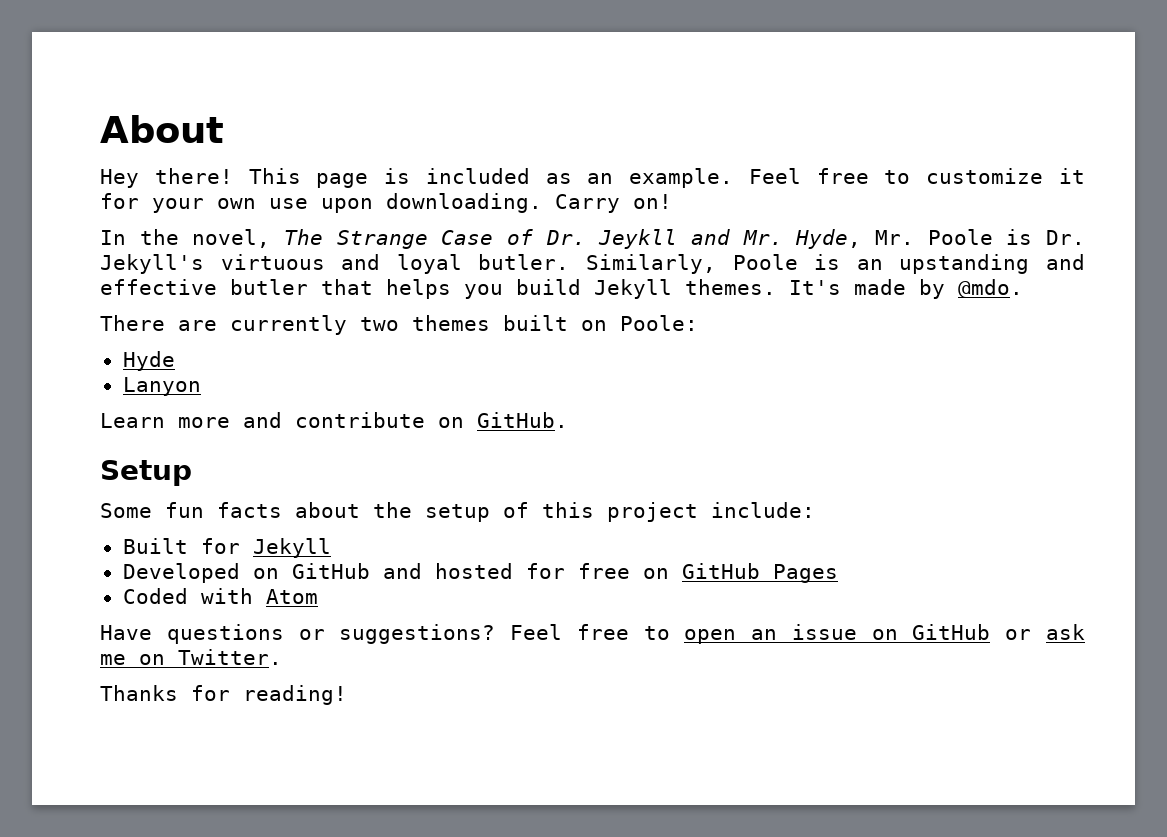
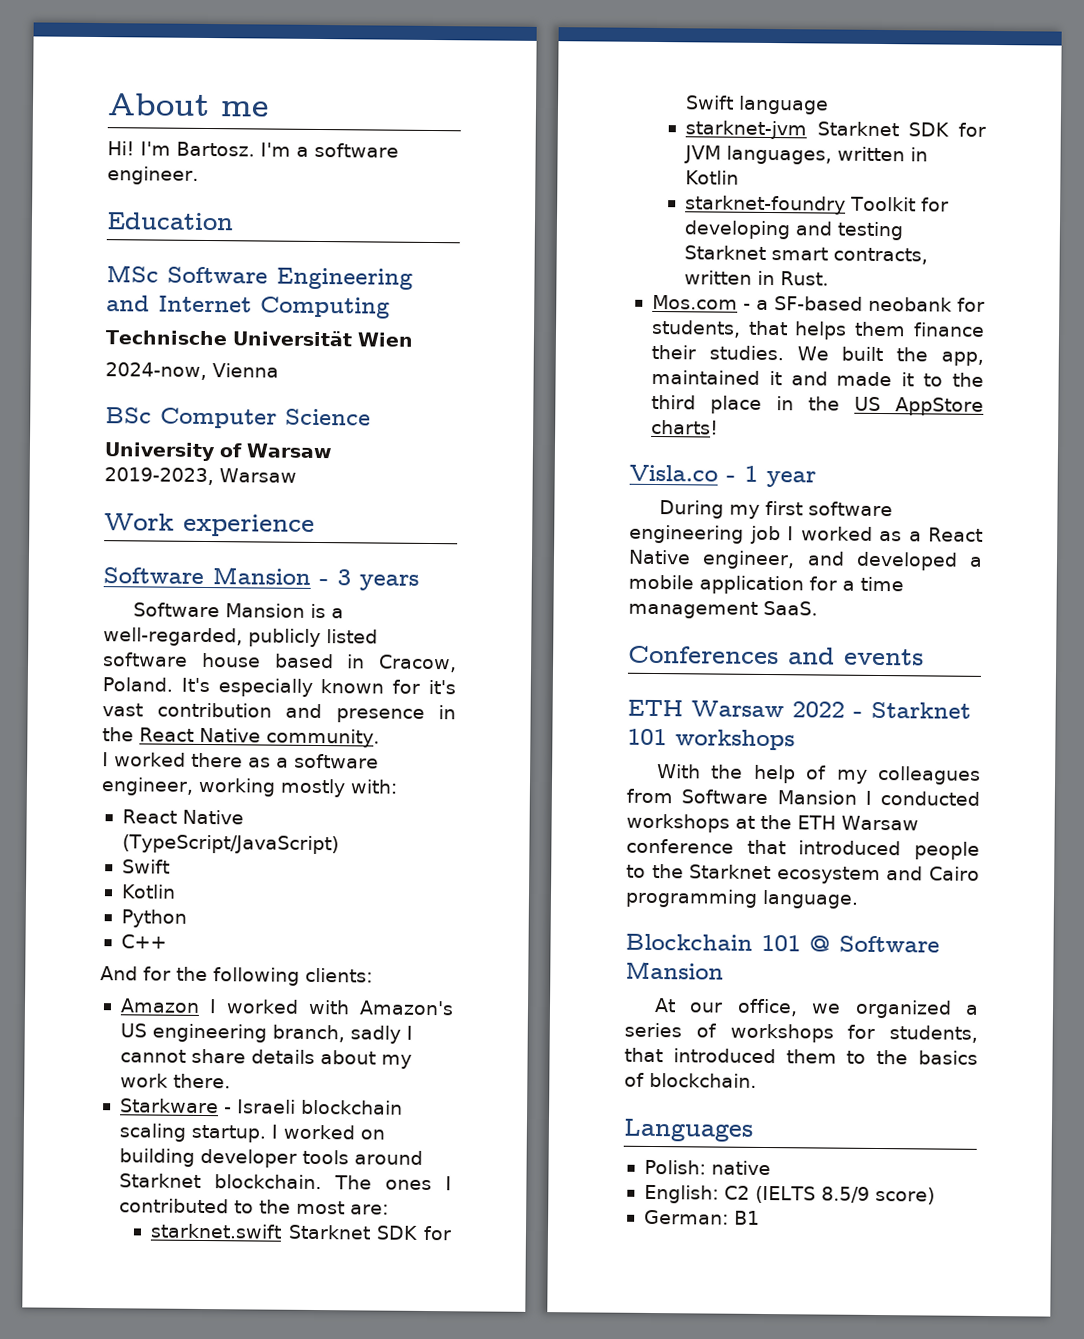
[100,168,1085,188] [100,193,672,213] [100,229,1085,249] [100,254,1085,274] [100,279,1023,299] [100,315,698,335] [122,351,175,371] [122,377,201,396] [100,412,568,428] [100,460,192,486] [100,502,815,522] [122,538,331,558] [122,563,838,583] [122,588,318,604] [100,624,1085,644] [100,649,282,665] [100,685,347,705] // Hey there! This page is included as an example. Feel free to customize it for your own use upon downloading. Carry on! // In the novel, The Strange Case of Dr. Jeykll and Mr. Hyde, Mr. Poole is Dr. Jekyll's virtuous and loyal butler. Similarly, Poole is an upstanding and effective butler that helps you build Jekyll themes. It's made by @mdo. // There are currently two themes built on Poole: // Hyde // Lanyon // Learn more and contribute on GitHub. // Setup // Some fun facts about the setup of this project include: // Built for Jekyll // Developed on GitHub and hosted for free on GitHub Pages // Coded with Atom // Have questions or suggestions? Feel free to open an issue on GitHub or ask me on Twitter. // Thanks for reading! -> [220,101,269,117] [107,141,399,158] [107,166,199,185] [106,212,234,231] [106,265,413,290] [106,295,390,319] [105,330,413,347] [105,362,279,381] [105,407,371,429] [104,442,332,462] [104,467,297,486] [104,513,315,537] [103,567,419,591] [132,602,344,619] [103,627,378,648] [103,652,457,673] [102,677,456,697] [102,702,456,723] [102,727,380,748] [102,752,379,769] [101,777,398,798] [121,809,244,825] [121,834,339,855] [121,859,170,874] [120,884,176,899] [120,909,187,928] [120,934,167,949] [100,966,373,986] [119,998,454,1016] [119,1023,413,1044] [119,1048,412,1069] [119,1073,231,1089] [119,1098,403,1115] [118,1123,385,1143] [118,1148,423,1168] [118,1173,452,1191] [118,1198,389,1215] [150,1223,452,1241] [685,95,830,115] [685,120,986,140] [684,145,929,165] [685,170,740,185] [685,195,950,215] [684,220,904,241] [684,245,929,265] [684,270,830,286] [651,294,985,312] [650,319,985,340] [650,344,984,366] [650,369,984,387] [650,394,984,416] [650,419,719,435] [629,464,816,488] [658,500,893,519] [629,524,984,545] [628,549,983,571] [628,574,904,595] [628,600,818,619] [628,645,924,666] [627,699,971,719] [627,728,795,751] [656,764,981,785] [626,788,980,806] [626,813,919,833] [626,838,980,860] [626,863,980,885] [625,888,859,909] [625,933,940,953] [625,961,724,980] [653,998,979,1019] [624,1022,978,1043] [624,1047,978,1065] [624,1072,757,1088] [623,1118,753,1142] [643,1159,771,1176] [643,1184,935,1205] [643,1209,760,1225] me // Hi! I'm Bartosz. I'm a software engineer. // Education // MSc Software Engineering and Internet Computing // Technische Universität Wien // 2024-now, Vienna // BSc Computer Science // University of Warsaw // 2019-2023, Warsaw // Work experience // Software Mansion - 3 years // Software Mansion is a well-regarded, publicly listed software house based in Cracow, Poland. It's especially known for it's vast contribution and presence in the React Native community. // I worked there as a software engineer, working mostly with: // React Native (TypeScript/JavaScript) // Swift // Kotlin // Python // C++ // And for the following clients: // Amazon I worked with Amazon's US engineering branch, sadly I cannot share details about my work there. // Starkware - Israeli blockchain scaling startup. I worked on building developer tools around Starknet blockchain. The ones I contributed to the most are: // starknet.swift Starknet SDK for Swift language // starknet-jvm Starknet SDK for JVM languages, written in Kotlin // starknet-foundry Toolkit for developing and testing Starknet smart contracts, written in Rust. // Mos.com - a SF-based neobank for students, that helps them finance their studies. We built the app, maintained it and made it to the third place in the US AppStore charts! // Visla.co - 1 year // During my first software engineering job I worked as a React Native engineer, and developed a mobile application for a time management SaaS. // Conferences and events // ETH Warsaw 2022 - Starknet 101 workshops // With the help of my colleagues from Software Mansion I conducted workshops at the ETH Warsaw conference that introduced people to the Starknet ecosystem and Cairo programming language. // Blockchain 101 @ Software Mansion // At our office, we organized a series of workshops for students, that introduced them to the basics of blockchain. // Languages // Polish: native // English: C2 (IELTS 8.5/9 score) // German: B1

